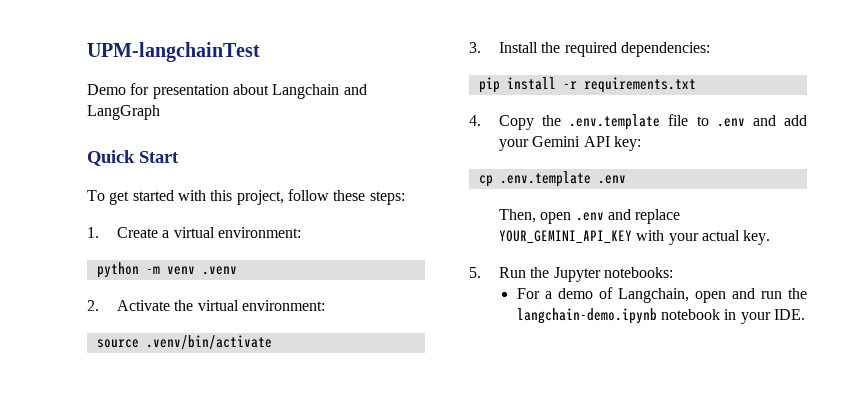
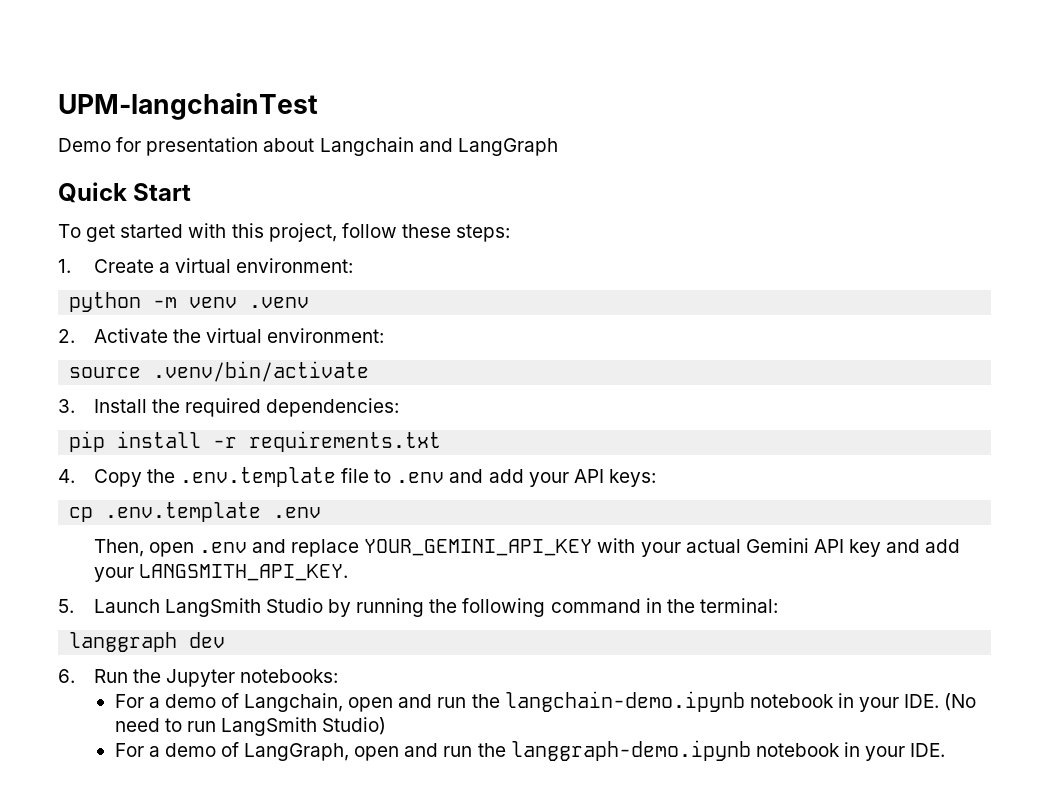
[532,136,642,151] Gemini API key: -> [573,469,656,487] API keys:
[743,230,771,245] [469,267,481,278] key. // 5. -> [745,538,961,557] [93,564,348,582] [58,598,778,617] [69,632,226,652] [58,669,75,683] Gemini API key and add your LANGSMITH_API_KEY. // 5. Launch LangSmith Studio by running the following command in the terminal: // langgraph dev // 6.
(805, 314) none -> [944,693,977,711] [114,717,387,736] [114,740,946,761] (No need to run LangSmith Studio) // For a demo of LangGraph, open and run the langgraph-demo.ipynb notebook in your IDE.

